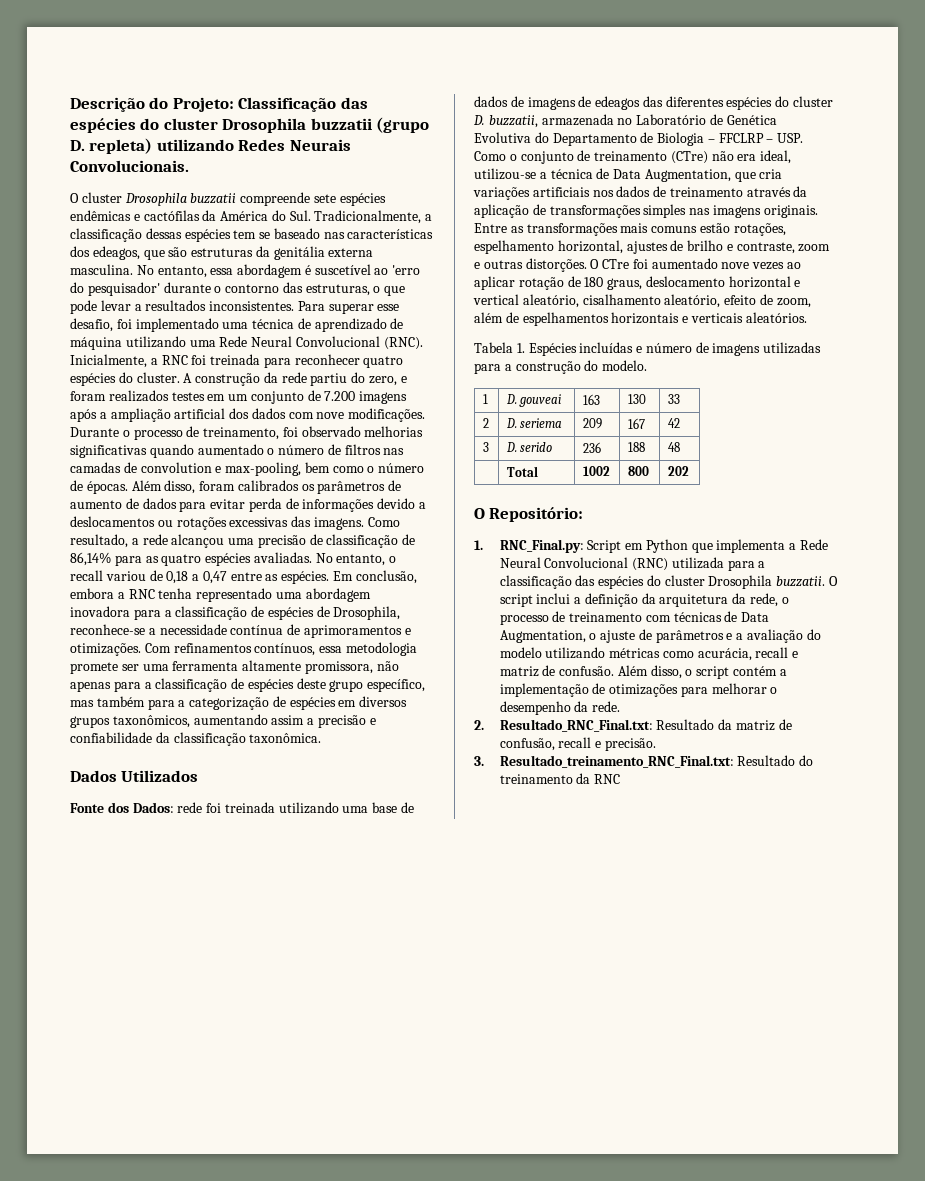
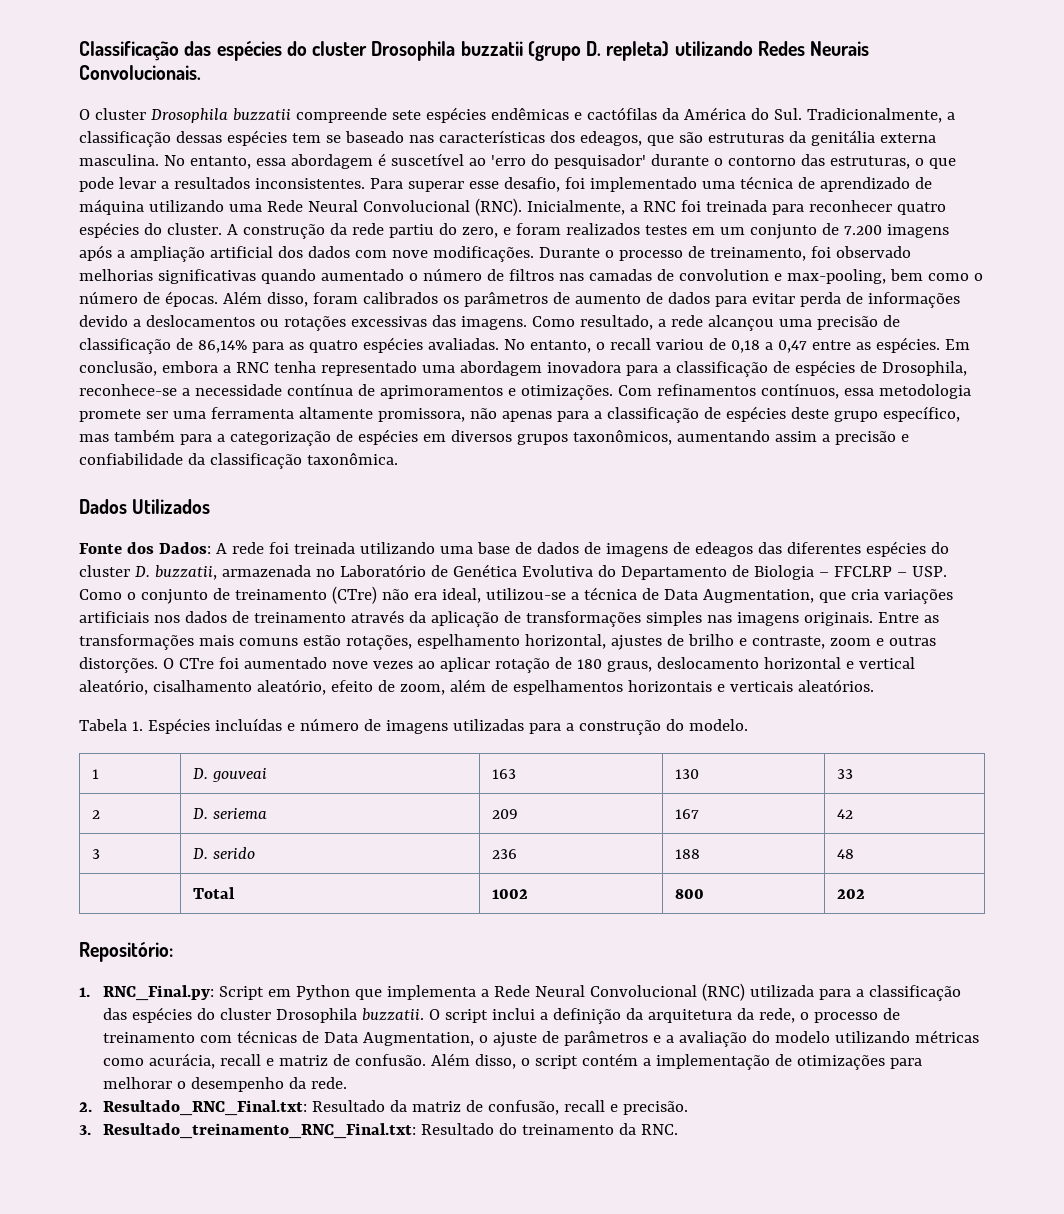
[70,97,234,112] Descrição do Projeto: -> (79, 51) none
(174, 807) none -> [215,543,227,554] A
[474,508,485,519] O -> (865, 894) none
[594,774,621,784] RNC -> [641,1124,679,1135] RNC.

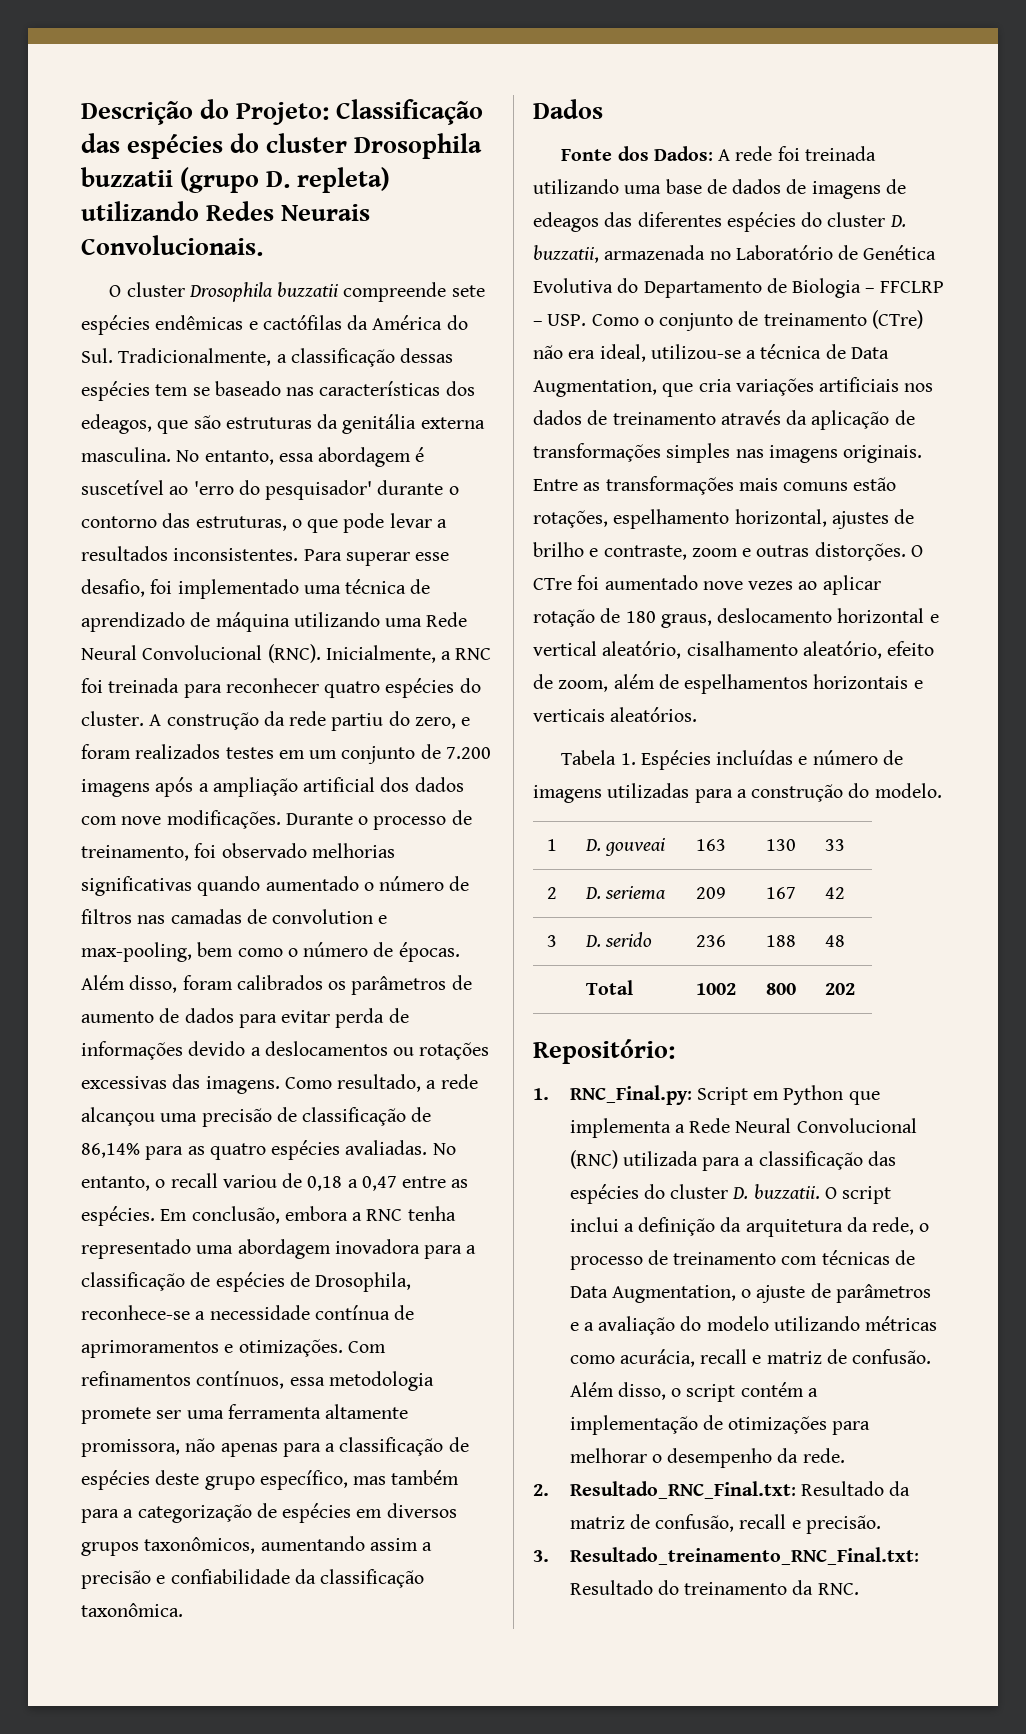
(79, 51) none -> [81,99,330,125] Descrição do Projeto:
[132,499,211,514] Utilizados -> (603, 109) none
[276,1008,358,1023] Drosophila -> [732,1187,749,1199] D.

